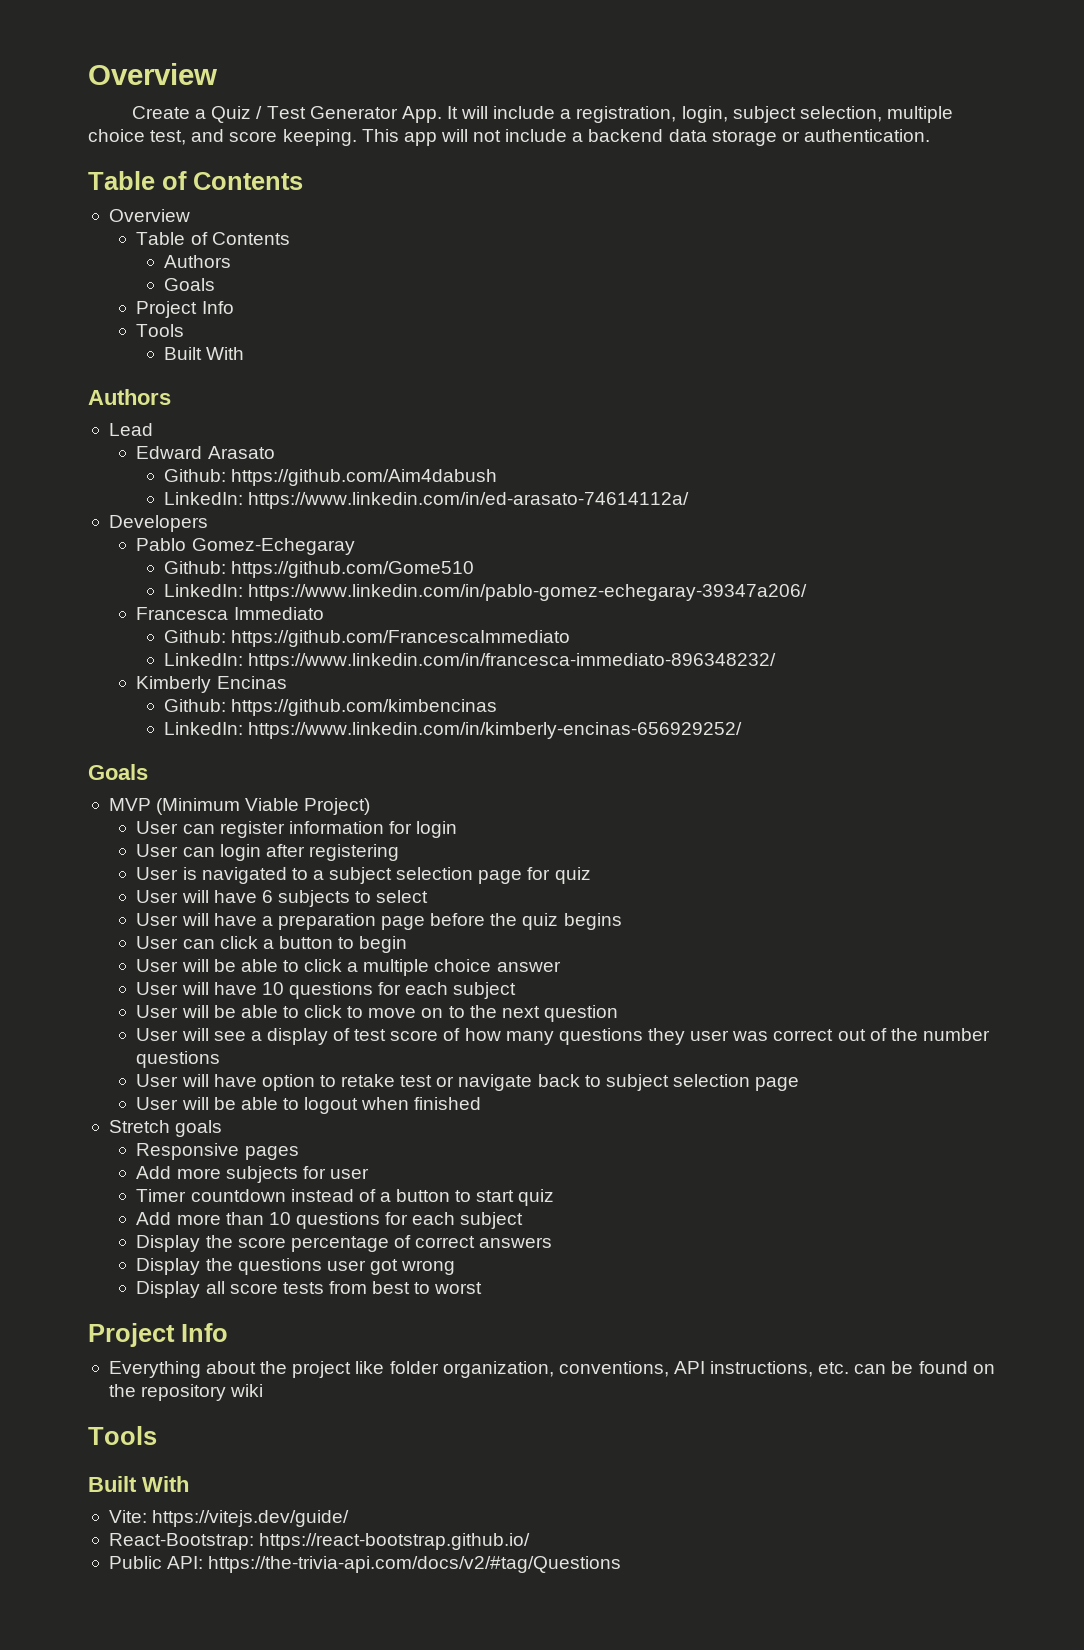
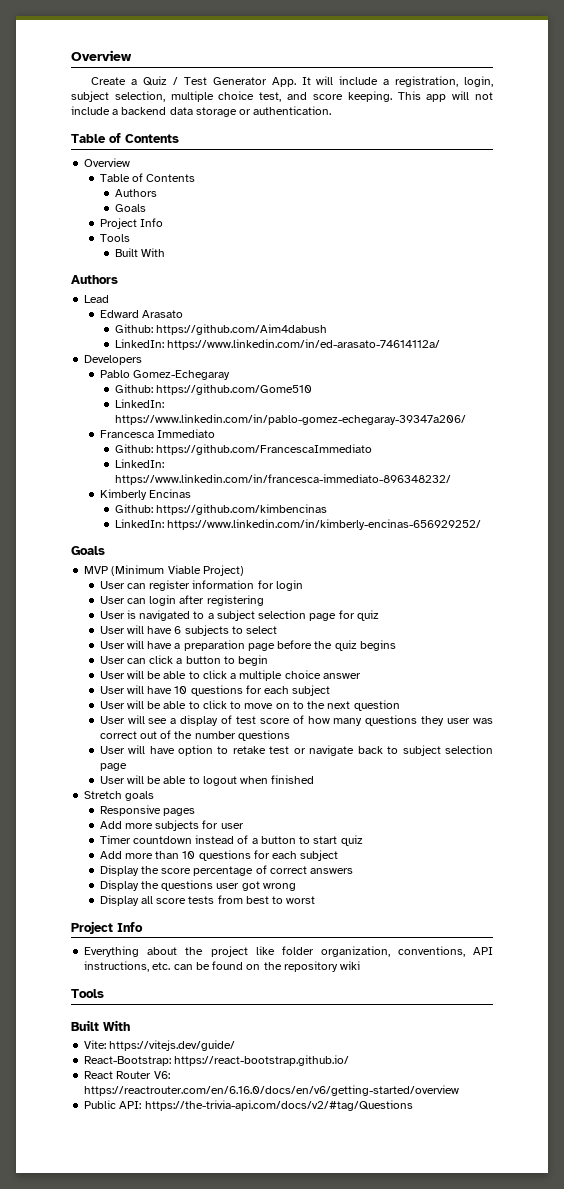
(531, 1541) none -> [84,1071,170,1079] [84,1085,460,1096] // React Router V6: https://reactrouter.com/en/6.16.0/docs/en/v6/getting-started/overview

